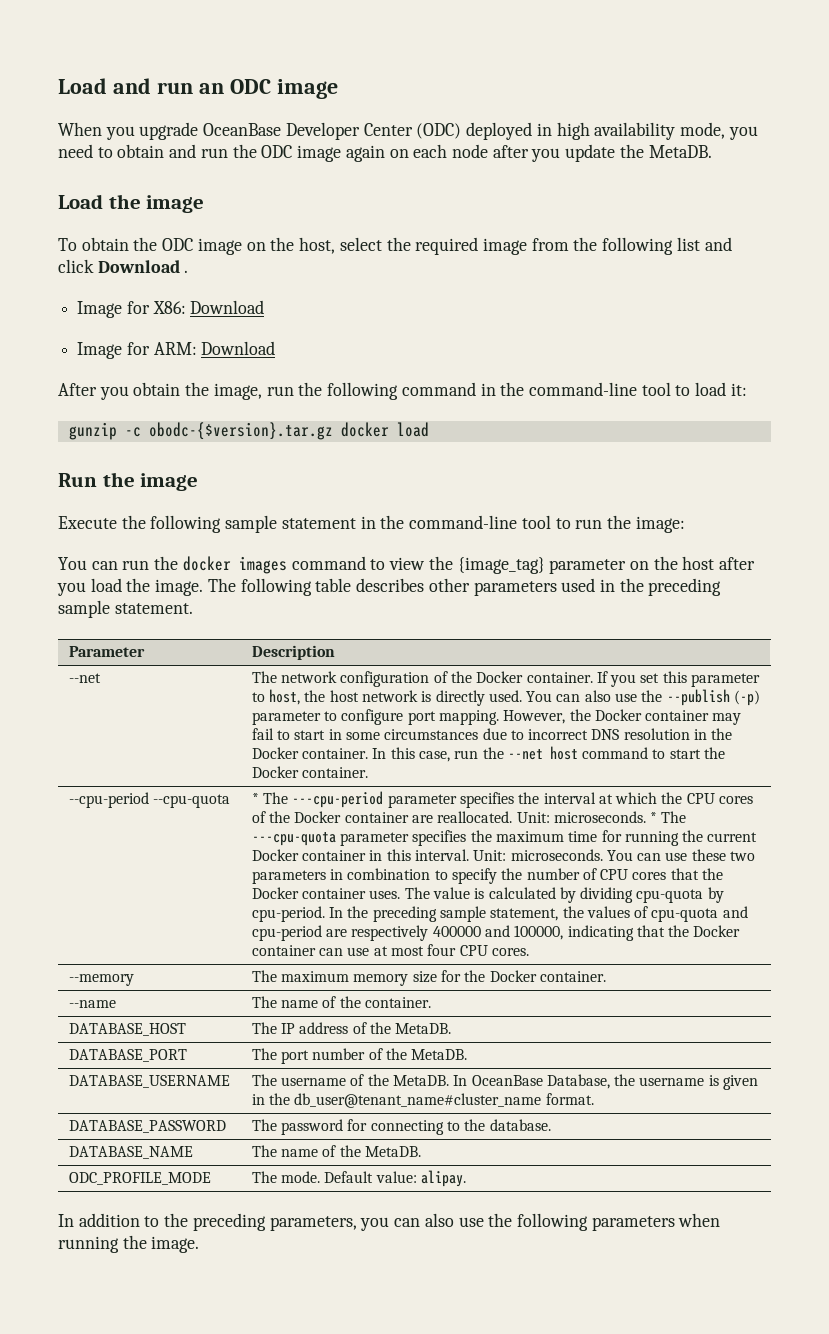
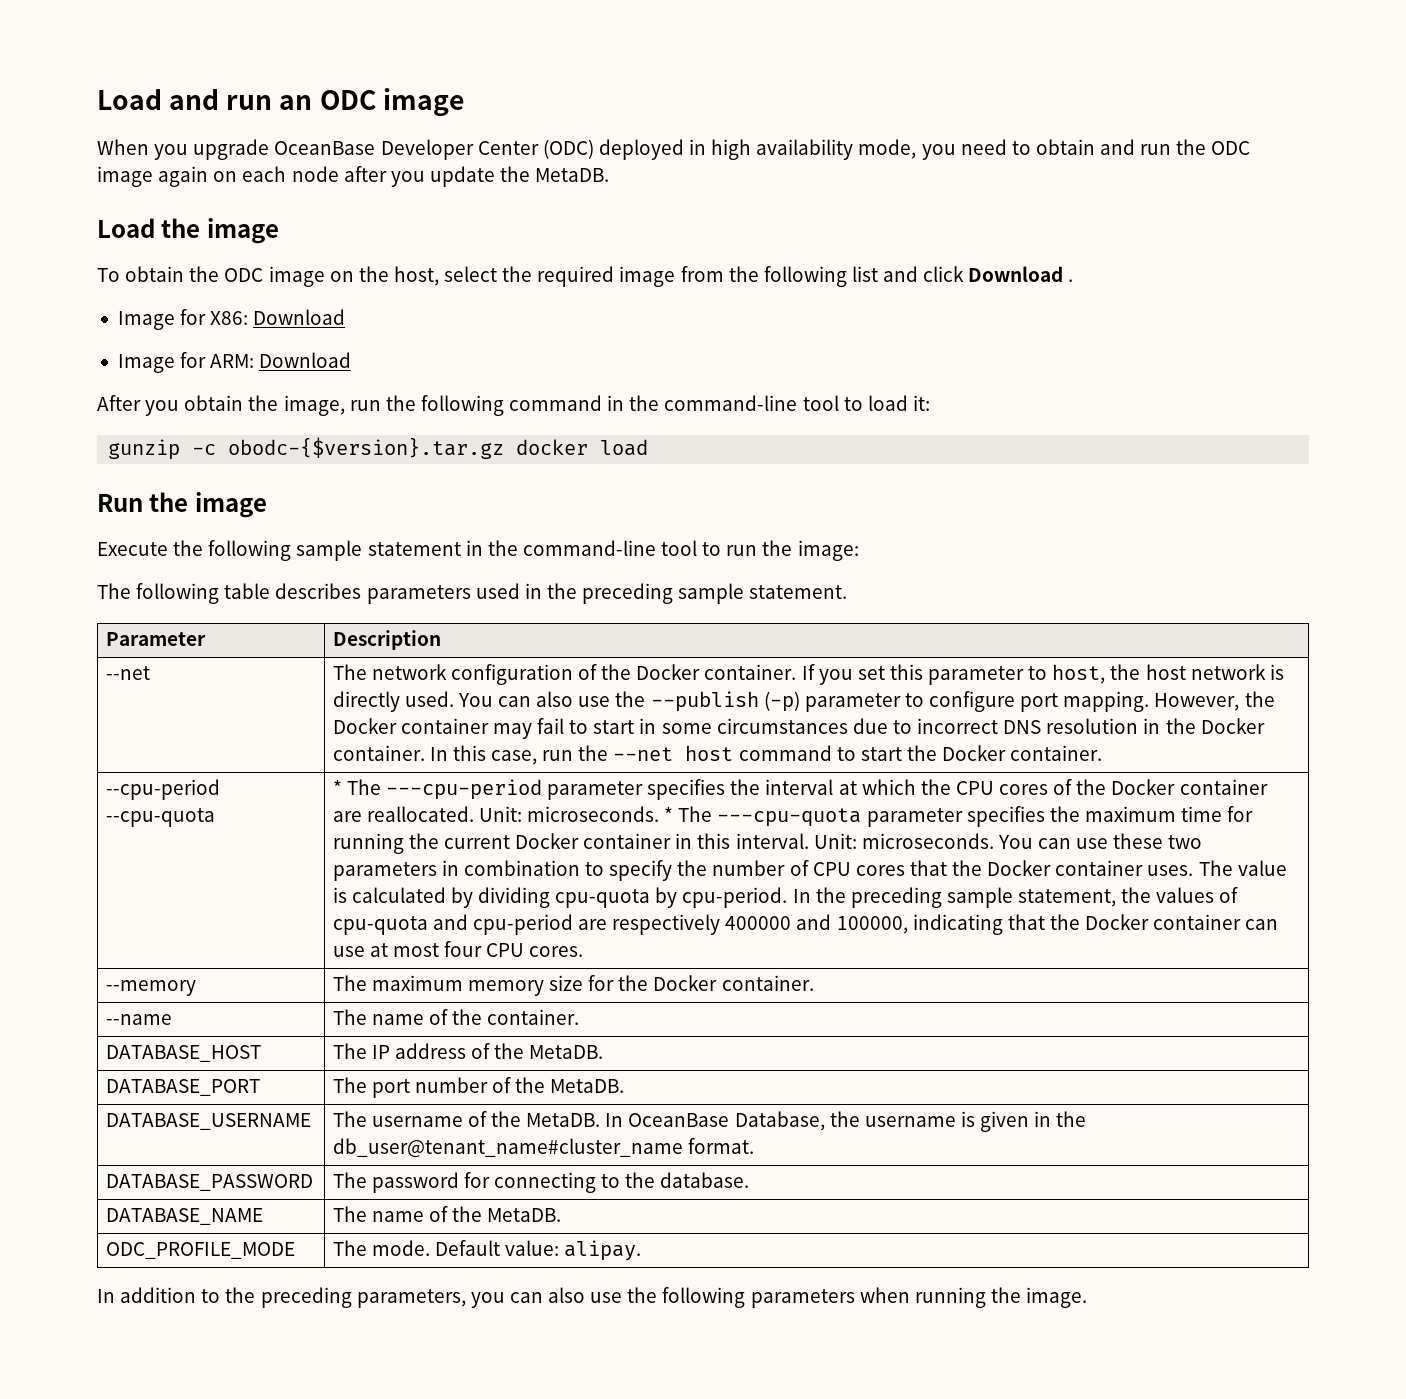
[58,556,756,574] [57,578,204,596] You can run the docker images command to view the {image_tag} parameter on the host after you load the image. -> (859, 550) none
[428,578,470,592] other -> (362, 591) none

